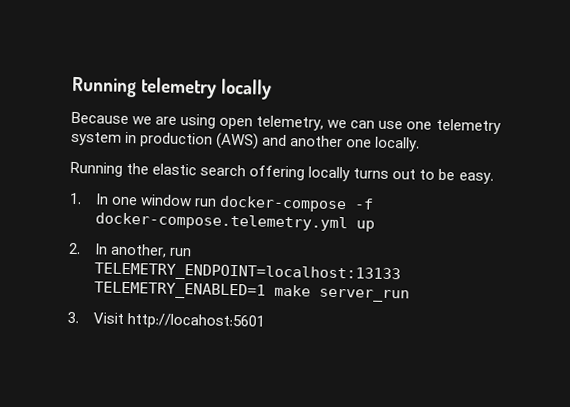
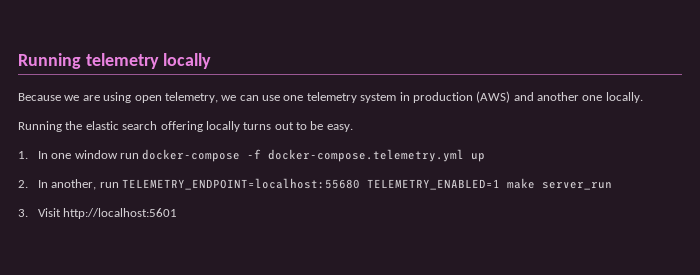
[93,262,401,284] TELEMETRY_ENDPOINT=localhost:13133 -> [121,178,360,190] TELEMETRY_ENDPOINT=localhost:55680
[126,313,265,330] http://locahost:5601 -> [63,208,178,219] http://localhost:5601

